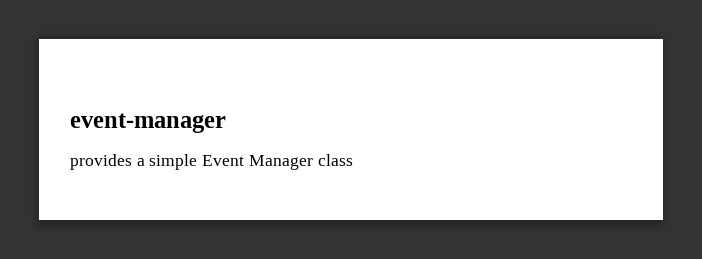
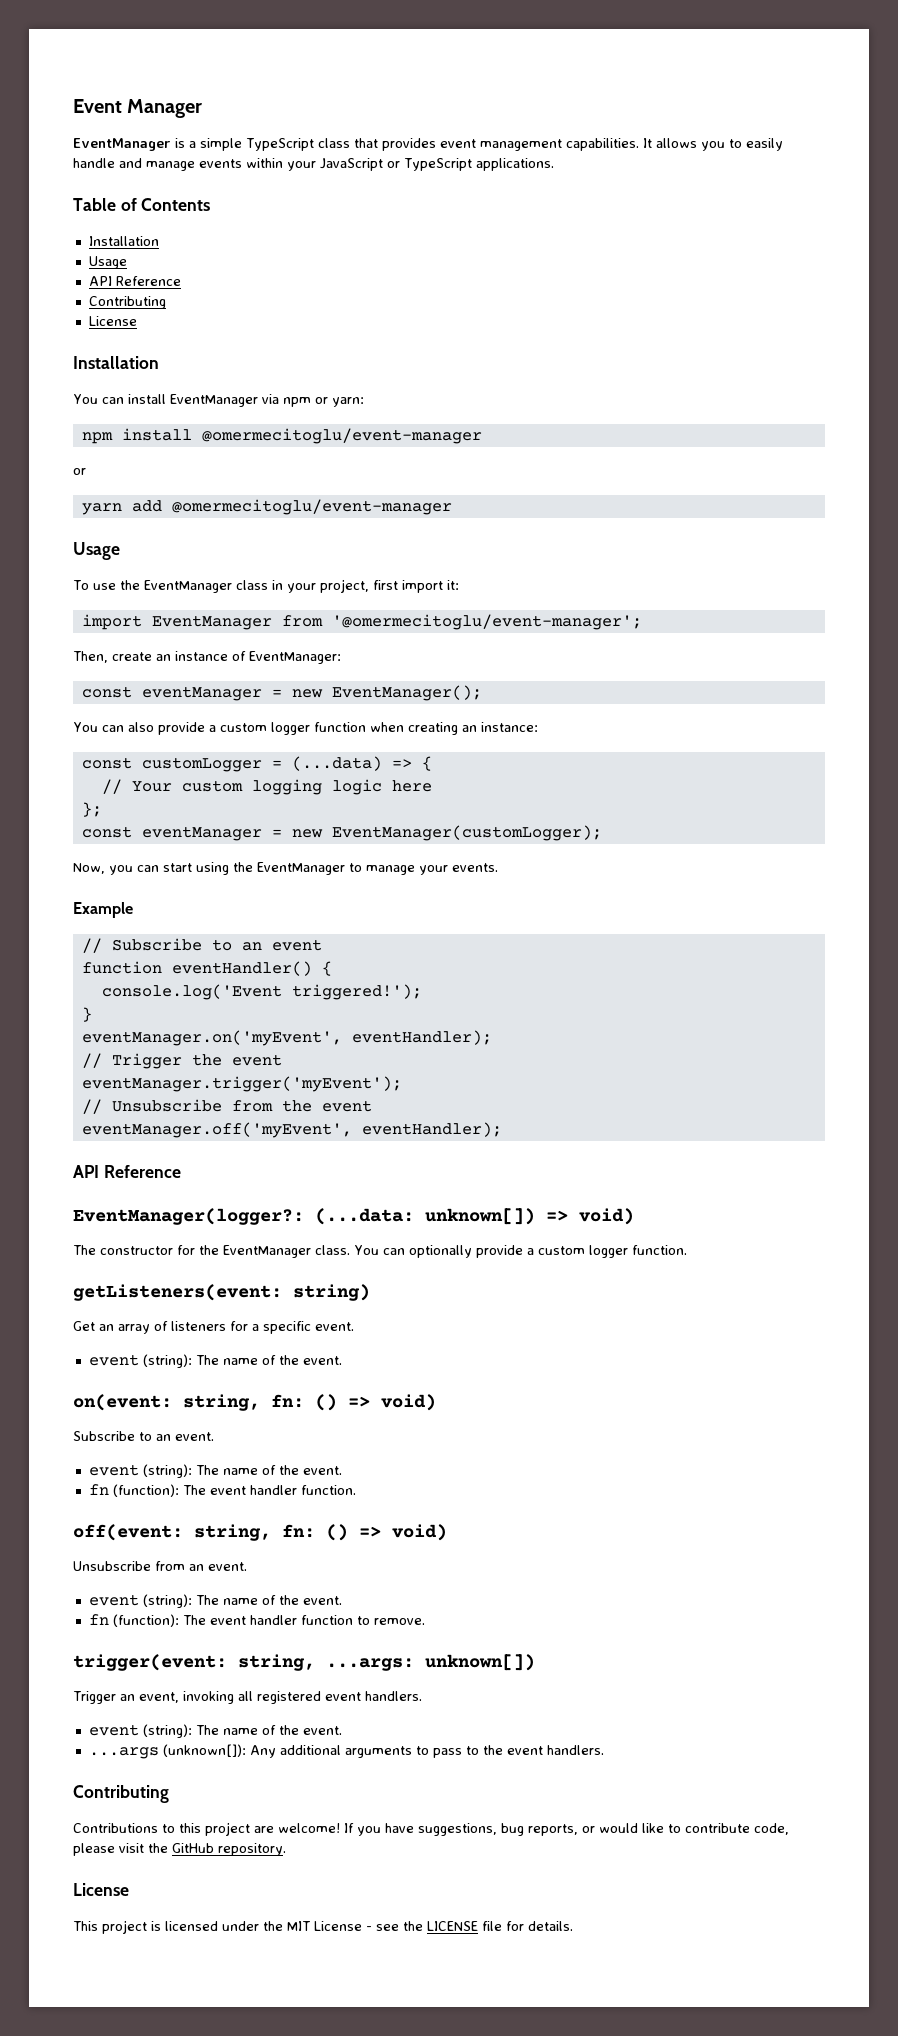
[70,113,226,133] [70,154,353,170] event-manager // provides a simple Event Manager class -> [73,99,203,118] [73,138,783,151] [73,158,554,171] [73,198,211,211] [88,236,159,246] [88,256,127,269] [88,276,181,286] [88,296,166,309] [88,316,137,326] [73,356,159,369] [73,394,364,407] [81,428,482,444] [73,468,86,475] [81,499,452,515] [73,542,120,560] [73,579,459,593] [81,614,642,630] [73,651,341,664] [81,685,482,701] [73,722,538,735] [81,756,432,772] [101,779,432,795] [81,802,102,817] [81,825,602,841] [73,862,498,875] [73,902,133,918] [81,938,322,953] [81,961,332,976] [101,984,422,1000] [81,1007,92,1022] [81,1030,492,1046] [81,1053,282,1069] [81,1076,402,1092] [81,1099,372,1114] [81,1122,502,1138] [73,1165,181,1178] [73,1208,634,1225] [73,1245,687,1258] [73,1284,370,1301] [73,1321,354,1334] [88,1354,342,1368] [73,1394,436,1411] [73,1431,214,1441] [88,1464,342,1478] [88,1484,356,1497] [73,1524,447,1541] [73,1561,247,1571] [88,1594,342,1608] [88,1614,425,1627] [73,1654,535,1671] [73,1691,422,1704] [88,1724,342,1738] [88,1744,604,1759] [73,1785,169,1803] [73,1822,789,1836] [73,1843,286,1856] [73,1883,129,1896] [73,1920,573,1934] Event Manager // EventManager is a simple TypeScript class that provides event management capabilities. It allows you to easily handle and manage events within your JavaScript or TypeScript applications. // Table of Contents // Installation // Usage // API Reference // Contributing // License // Installation // You can install EventManager via npm or yarn: // npm install @omermecitoglu/event-manager // or // yarn add @omermecitoglu/event-manager // Usage // To use the EventManager class in your project, first import it: // import EventManager from '@omermecitoglu/event-manager'; // Then, create an instance of EventManager: // const eventManager = new EventManager(); // You can also provide a custom logger function when creating an instance: // const customLogger = (...data) => { // // Your custom logging logic here // }; // const eventManager = new EventManager(customLogger); // Now, you can start using the EventManager to manage your events. // Example // // Subscribe to an event // function eventHandler() { // console.log('Event triggered!'); // } // eventManager.on('myEvent', eventHandler); // // Trigger the event // eventManager.trigger('myEvent'); // // Unsubscribe from the event // eventManager.off('myEvent', eventHandler); // API Reference // EventManager(logger?: (...data: unknown[]) => void) // The constructor for the EventManager class. You can optionally provide a custom logger function. // getListeners(event: string) // Get an array of listeners for a specific event. // event (string): The name of the event. // on(event: string, fn: () => void) // Subscribe to an event. // event (string): The name of the event. // fn (function): The event handler function. // off(event: string, fn: () => void) // Unsubscribe from an event. // event (string): The name of the event. // fn (function): The event handler function to remove. // trigger(event: string, ...args: unknown[]) // Trigger an event, invoking all registered event handlers. // event (string): The name of the event. // ...args (unknown[]): Any additional arguments to pass to the event handlers. // Contributing // Contributions to this project are welcome! If you have suggestions, bug reports, or would like to contribute code, please visit the GitHub repository. // License // This project is licensed under the MIT License - see the LICENSE file for details.

